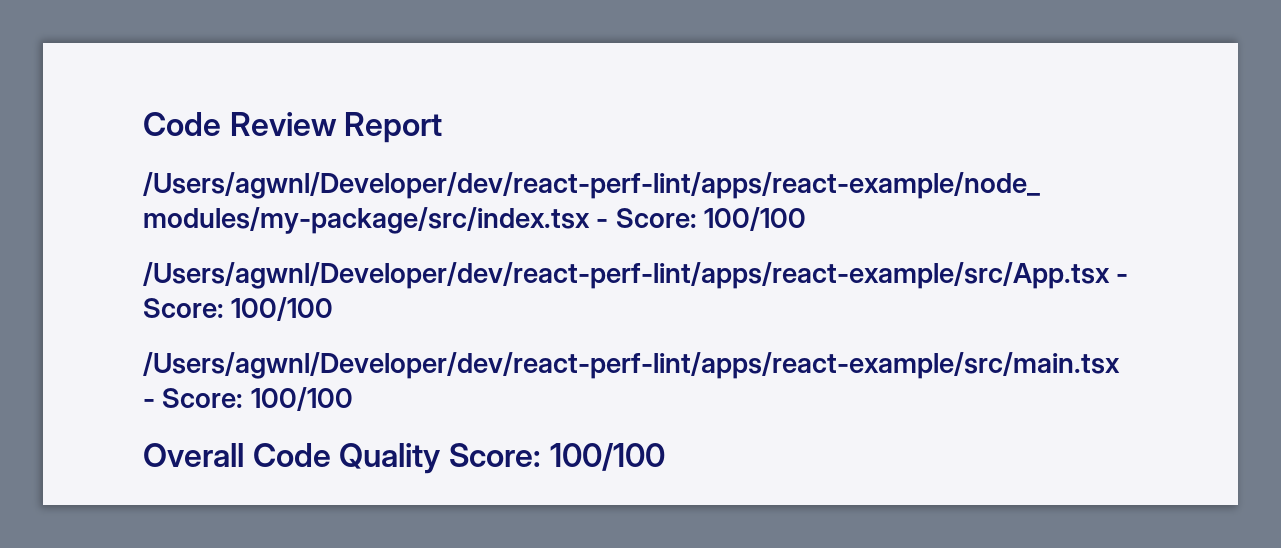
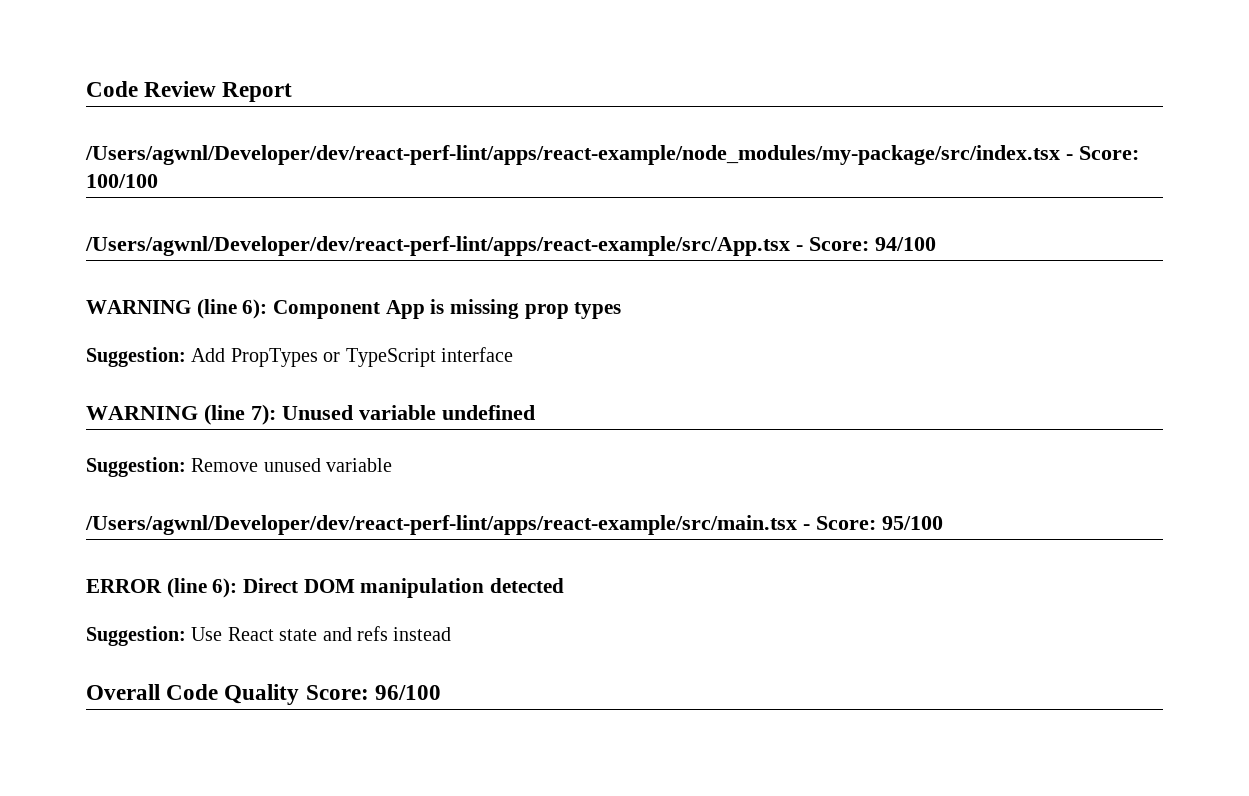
[231,297,334,321] [143,352,1120,379] [143,387,353,411] 100/100 // /Users/agwnl/Developer/dev/react-perf-lint/apps/react-example/src/main.tsx - Score: 100/100 -> [875,237,936,251] [86,299,622,319] [86,347,513,367] [86,404,535,425] [86,457,393,477] [85,515,943,535] [86,578,565,598] [86,626,452,646] 94/100 // WARNING (line 6): Component App is missing prop types // Suggestion: Add PropTypes or TypeScript interface // WARNING (line 7): Unused variable undefined // Suggestion: Remove unused variable // /Users/agwnl/Developer/dev/react-perf-lint/apps/react-example/src/main.tsx - Score: 95/100 // ERROR (line 6): Direct DOM manipulation detected // Suggestion: Use React state and refs instead
[549,443,665,471] 100/100 -> [374,685,441,700] 96/100

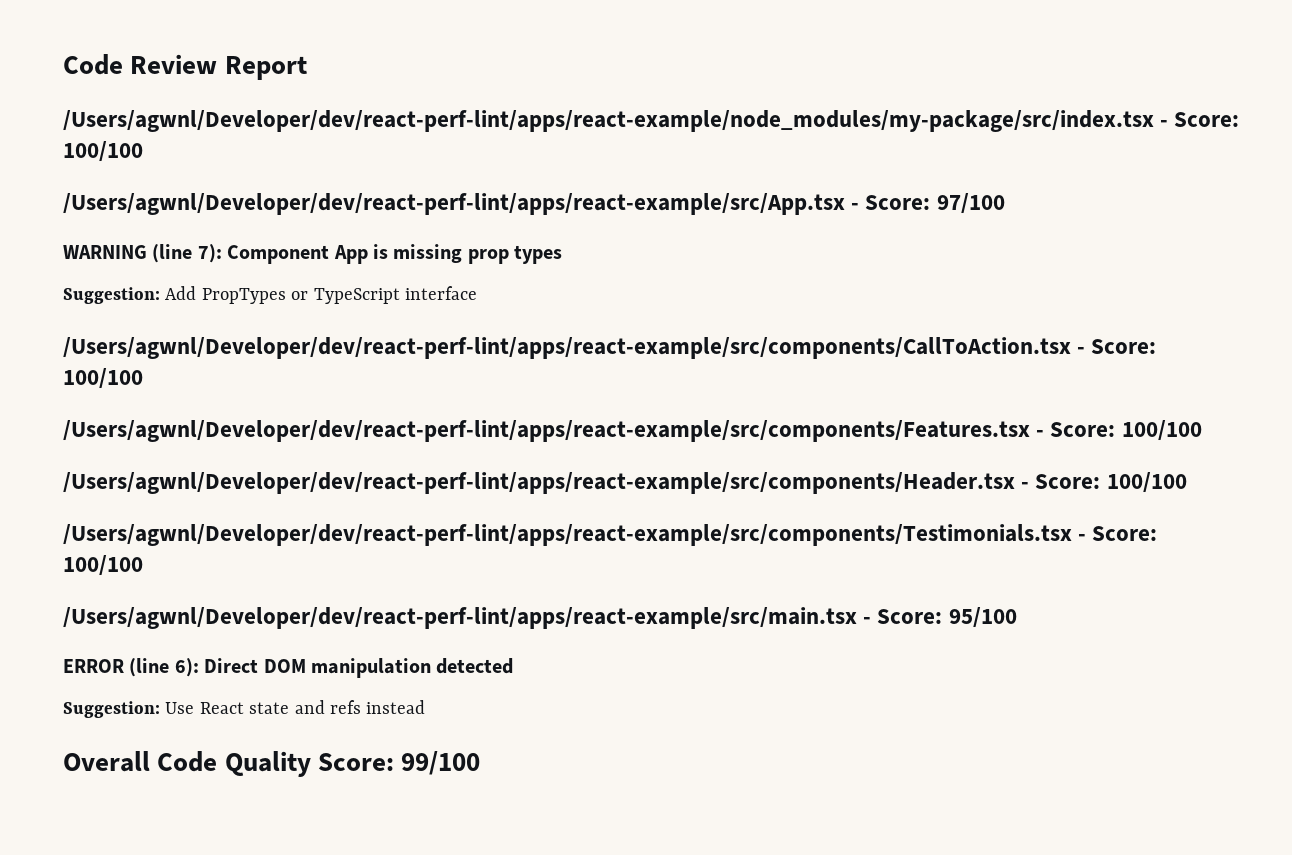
[875,237,936,251] [86,299,268,319] 94/100 // WARNING (line 6): -> [936,193,1005,214] [63,244,222,263] 97/100 // WARNING (line 7):
[86,404,535,425] [86,457,393,477] WARNING (line 7): Unused variable undefined // Suggestion: Remove unused variable -> [63,337,1157,359] [63,368,143,389] [63,420,1202,442] [63,472,1187,494] [63,524,1158,546] [63,555,143,576] /Users/agwnl/Developer/dev/react-perf-lint/apps/react-example/src/components/CallToAction.tsx - Score: 100/100 // /Users/agwnl/Developer/dev/react-perf-lint/apps/react-example/src/components/Features.tsx - Score: 100/100 // /Users/agwnl/Developer/dev/react-perf-lint/apps/react-example/src/components/Header.tsx - Score: 100/100 // /Users/agwnl/Developer/dev/react-perf-lint/apps/react-example/src/components/Testimonials.tsx - Score: 100/100
[374,685,441,700] 96/100 -> [401,751,481,775] 99/100

